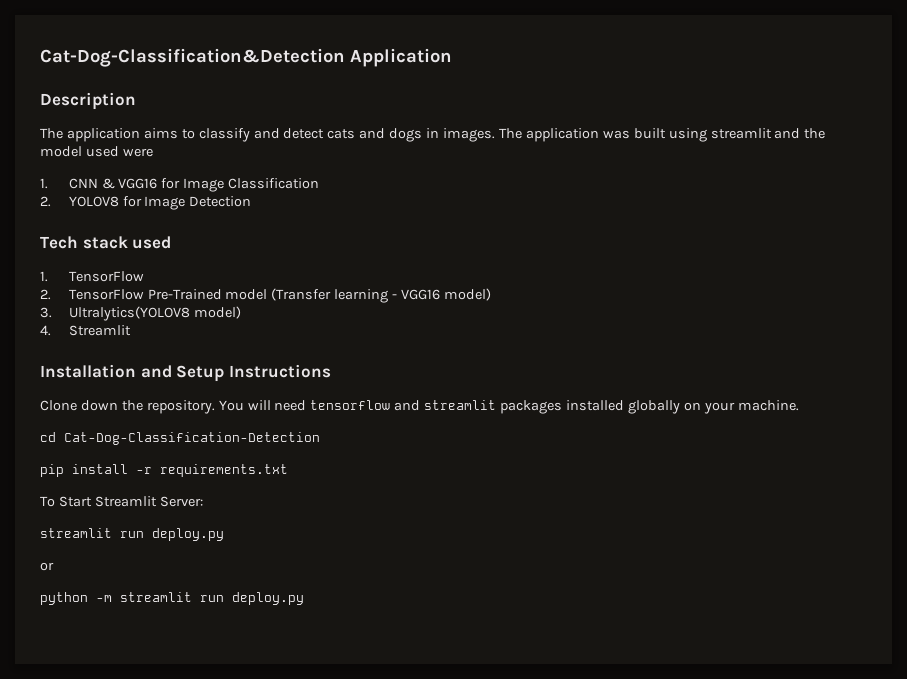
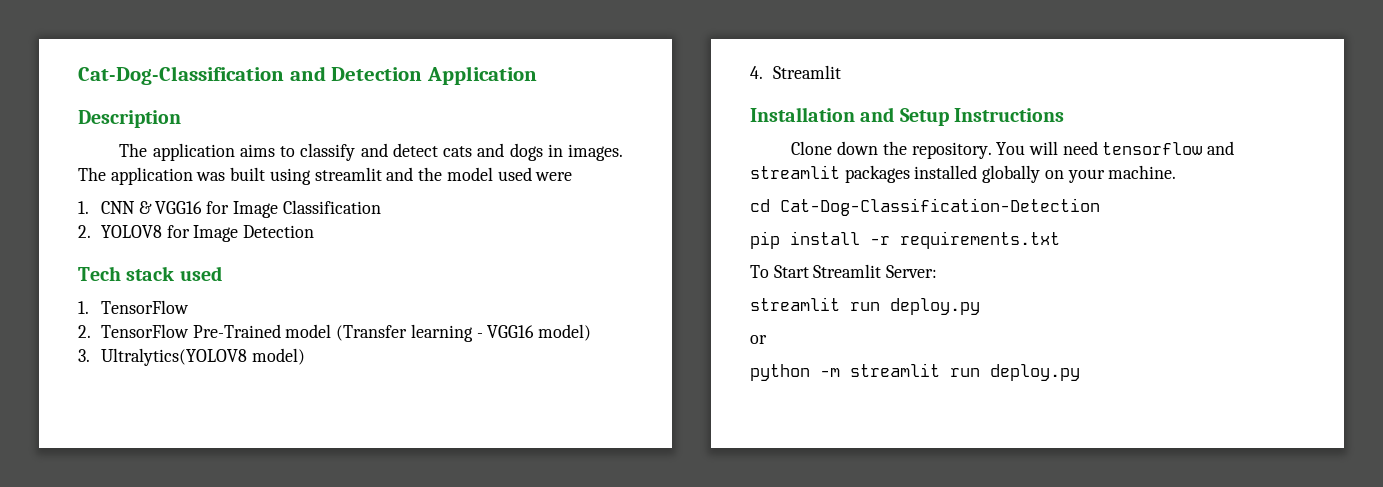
[40,48,345,67] Cat-Dog-Classification&Detection -> [78,66,423,85] Cat-Dog-Classification and Detection

